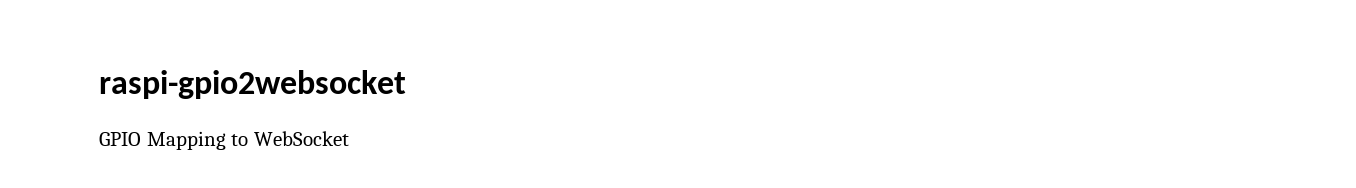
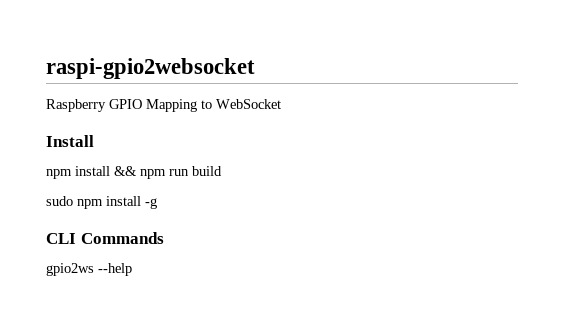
(406, 84) none -> [46,99,106,112] Raspberry
(349, 138) none -> [46,135,94,147] [46,166,222,179] [46,196,157,209] [46,232,164,244] [46,263,132,276] // Install // npm install && npm run build // sudo npm install -g // CLI Commands // gpio2ws --help

